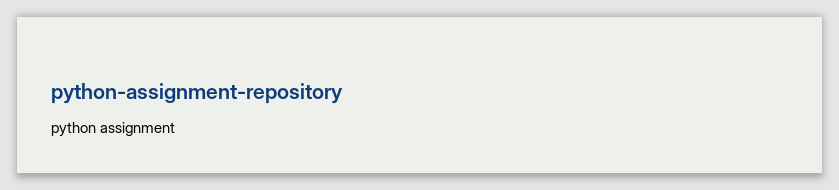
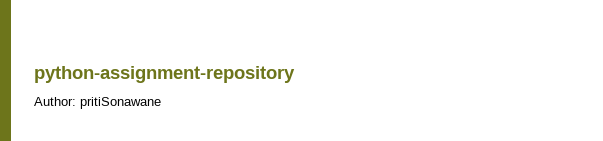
[51,122,176,137] python assignment -> [34,97,161,109] Author: pritiSonawane

